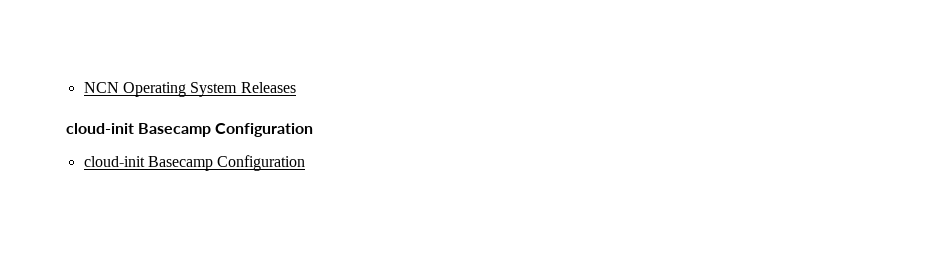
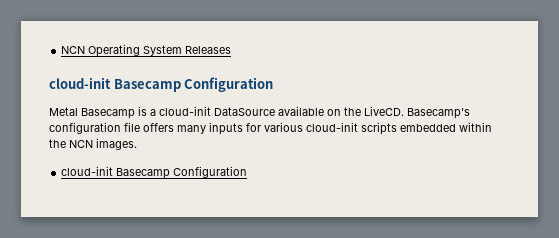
(314, 130) none -> [49,106,470,119] [49,122,492,135] [49,138,137,150] // Metal Basecamp is a cloud-init DataSource available on the LiveCD. Basecamp's configuration file offers many inputs for various cloud-init scripts embedded within the NCN images.

